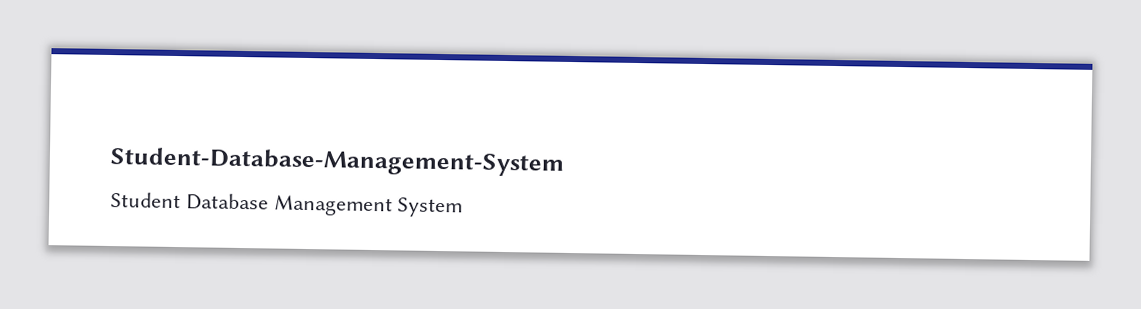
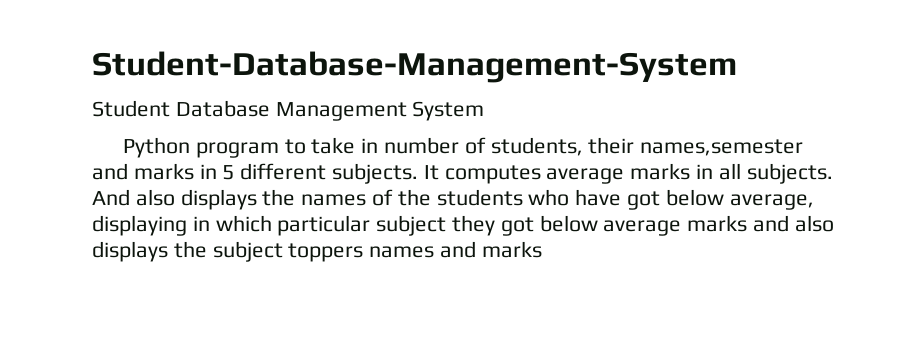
(464, 207) none -> [123,137,804,158] [92,163,833,184] [92,189,814,210] [92,215,834,236] [92,241,542,262] // Python program to take in number of students, their names,semester and marks in 5 different subjects. It computes average marks in all subjects. And also displays the names of the students who have got below average, displaying in which particular subject they got below average marks and also displays the subject toppers names and marks

